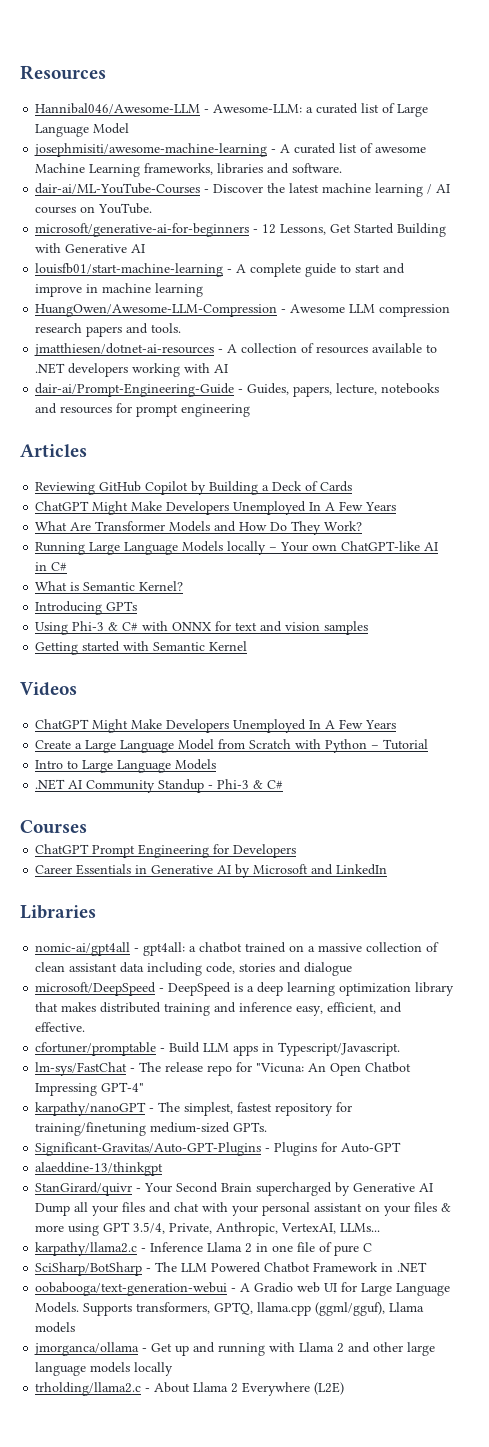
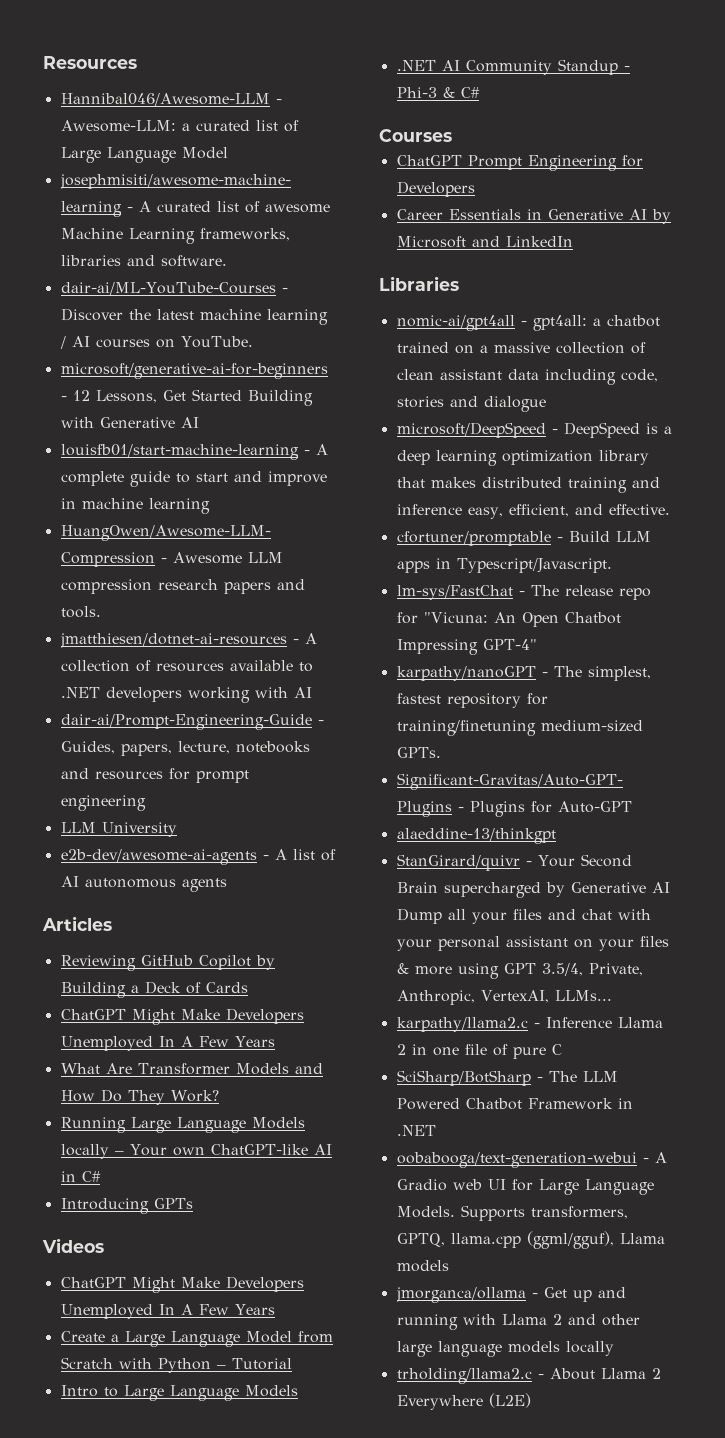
(251, 410) none -> [60,822,177,837] [60,849,336,865] [60,876,227,892] // LLM University // e2b-dev/awesome-ai-agents - A list of AI autonomous agents
[35,581,184,591] [35,601,138,615] [35,621,369,635] [35,641,248,655] What is Semantic Kernel? // Introducing GPTs // Using Phi-3 & C# with ONNX for text and vision samples // Getting started with Semantic Kernel -> [60,1198,193,1214] Introducing GPTs

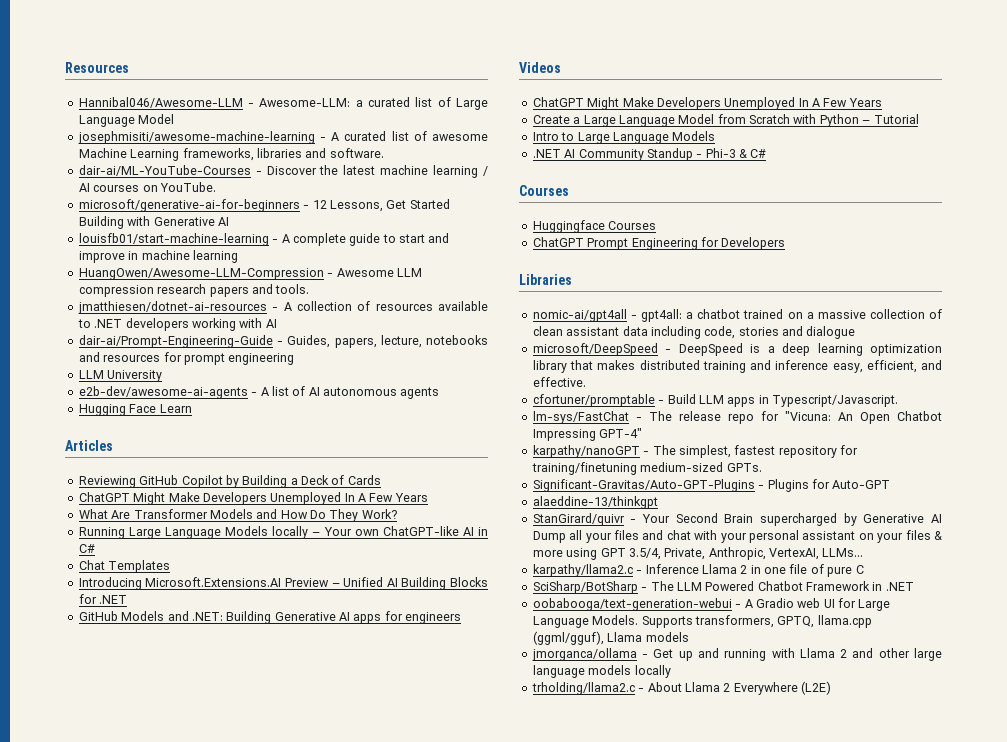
(227, 885) none -> [78,404,192,416] // Hugging Face Learn
(101, 1176) none -> [78,560,171,573] // Chat Templates
[153,1198,193,1209] GPTs -> [145,577,488,590] [78,594,128,604] [78,611,462,624] Microsoft.Extensions.AI Preview – Unified AI Building Blocks for .NET // GitHub Models and .NET: Building Generative AI apps for engineers
(452, 135) none -> [532,220,657,233] // Huggingface Courses
[396,209,671,224] [396,236,573,248] // Career Essentials in Generative AI by Microsoft and LinkedIn -> (786, 243) none

